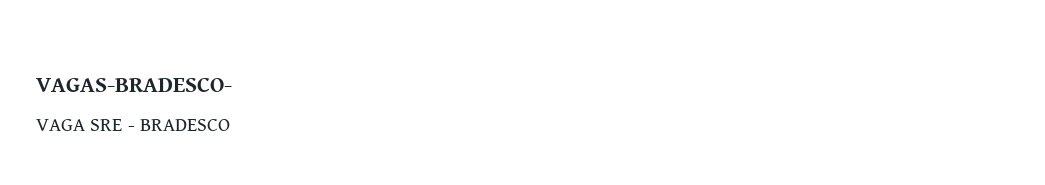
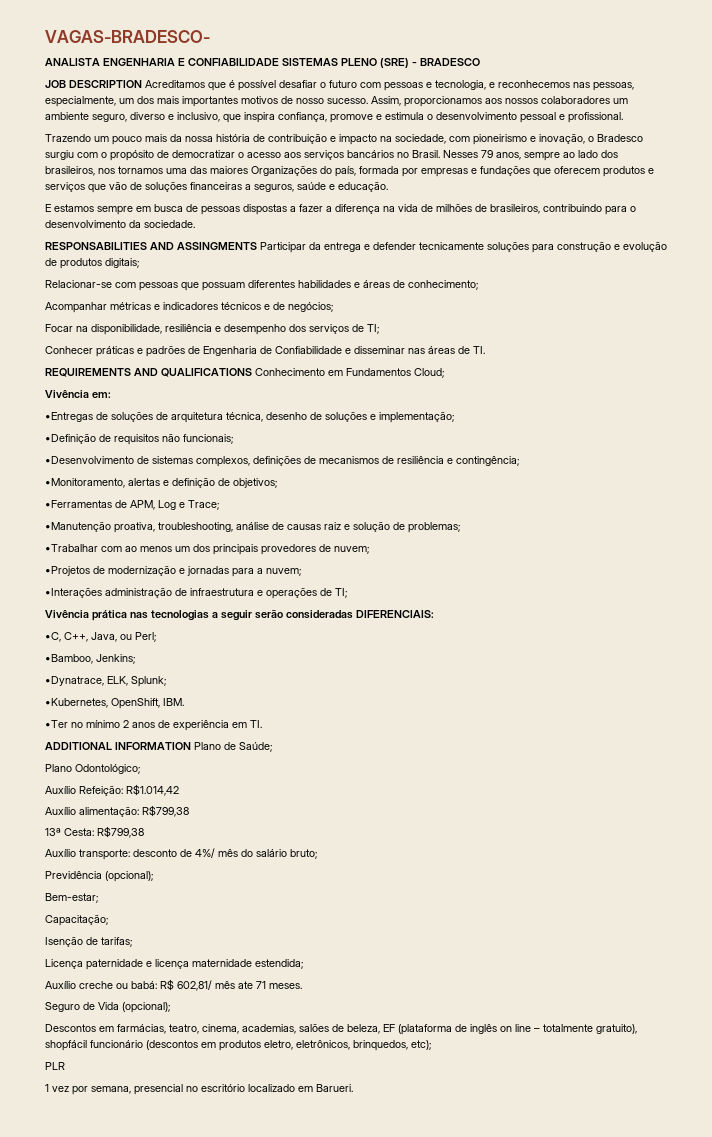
[36,119,230,131] VAGA SRE - BRADESCO -> [45,58,480,68] [45,80,634,91] [45,96,628,107] [45,112,623,123] [45,133,643,145] [45,150,618,161] [45,165,654,177] [45,181,388,193] [45,203,636,215] [45,220,195,228] [45,241,667,253] [45,258,139,269] [45,280,478,291] [45,302,333,313] [45,324,379,335] [45,345,485,357] [45,368,444,378] [45,390,111,398] [45,411,454,423] [45,433,233,445] [45,455,519,467] [45,477,277,488] [45,500,219,510] [45,521,460,533] [45,544,369,555] [45,565,301,577] [45,587,347,599] [45,609,434,621] [45,632,156,642] [45,654,135,664] [45,676,166,687] [45,698,184,709] [45,720,262,731] [45,742,272,752] [45,764,140,774] [45,784,179,796] [45,805,189,817] [45,826,144,838] [45,848,317,860] [45,871,153,882] [45,893,98,903] [45,914,108,926] [45,936,132,947] [45,959,303,970] [45,979,302,991] [45,1002,170,1013] [45,1023,637,1035] [45,1040,431,1051] [45,1062,65,1070] [45,1084,353,1095] ANALISTA ENGENHARIA E CONFIABILIDADE SISTEMAS PLENO (SRE) - BRADESCO // JOB DESCRIPTION Acreditamos que é possível desafiar o futuro com pessoas e tecnologia, e reconhecemos nas pessoas, especialmente, um dos mais importantes motivos de nosso sucesso. Assim, proporcionamos aos nossos colaboradores um ambiente seguro, diverso e inclusivo, que inspira confiança, promove e estimula o desenvolvimento pessoal e profissional. // Trazendo um pouco mais da nossa história de contribuição e impacto na sociedade, com pioneirismo e inovação, o Bradesco surgiu com o propósito de democratizar o acesso aos serviços bancários no Brasil. Nesses 79 anos, sempre ao lado dos brasileiros, nos tornamos uma das maiores Organizações do país, formada por empresas e fundações que oferecem produtos e serviços que vão de soluções financeiras a seguros, saúde e educação. // E estamos sempre em busca de pessoas dispostas a fazer a diferença na vida de milhões de brasileiros, contribuindo para o desenvolvimento da sociedade. // RESPONSABILITIES AND ASSINGMENTS Participar da entrega e defender tecnicamente soluções para construção e evolução de produtos digitais; // Relacionar-se com pessoas que possuam diferentes habilidades e áreas de conhecimento; // Acompanhar métricas e indicadores técnicos e de negócios; // Focar na disponibilidade, resiliência e desempenho dos serviços de TI; // Conhecer práticas e padrões de Engenharia de Confiabilidade e disseminar nas áreas de TI. // REQUIREMENTS AND QUALIFICATIONS Conhecimento em Fundamentos Cloud; // Vivência em: // •Entregas de soluções de arquitetura técnica, desenho de soluções e implementação; // •Definição de requisitos não funcionais; // •Desenvolvimento de sistemas complexos, definições de mecanismos de resiliência e contingência; // •Monitoramento, alertas e definição de objetivos; // •Ferramentas de APM, Log e Trace; // •Manutenção proativa, troubleshooting, análise de causas raiz e solução de problemas; // •Trabalhar com ao menos um dos principais provedores de nuvem; // •Projetos de modernização e jornadas para a nuvem; // •Interações administração de infraestrutura e operações de TI; // Vivência prática nas tecnologias a seguir serão consideradas DIFERENCIAIS: // •C, C++, Java, ou Perl; // •Bamboo, Jenkins; // •Dynatrace, ELK, Splunk; // •Kubernetes, OpenShift, IBM. // •Ter no mínimo 2 anos de experiência em TI. // ADDITIONAL INFORMATION Plano de Saúde; // Plano Odontológico; // Auxílio Refeição: R$1.014,42 // Auxílio alimentação: R$799,38 // 13ª Cesta: R$799,38 // Auxílio transporte: desconto de 4%/ mês do salário bruto; // Previdência (opcional); // Bem-estar; // Capacitação; // Isenção de tarifas; // Licença paternidade e licença maternidade estendida; // Auxílio creche ou babá: R$ 602,81/ mês ate 71 meses. // Seguro de Vida (opcional); // Descontos em farmácias, teatro, cinema, academias, salões de beleza, EF (plataforma de inglês on line – totalmente gratuito), shopfácil funcionário (descontos em produtos eletro, eletrônicos, brinquedos, etc); // PLR // 1 vez por semana, presencial no escritório localizado em Barueri.

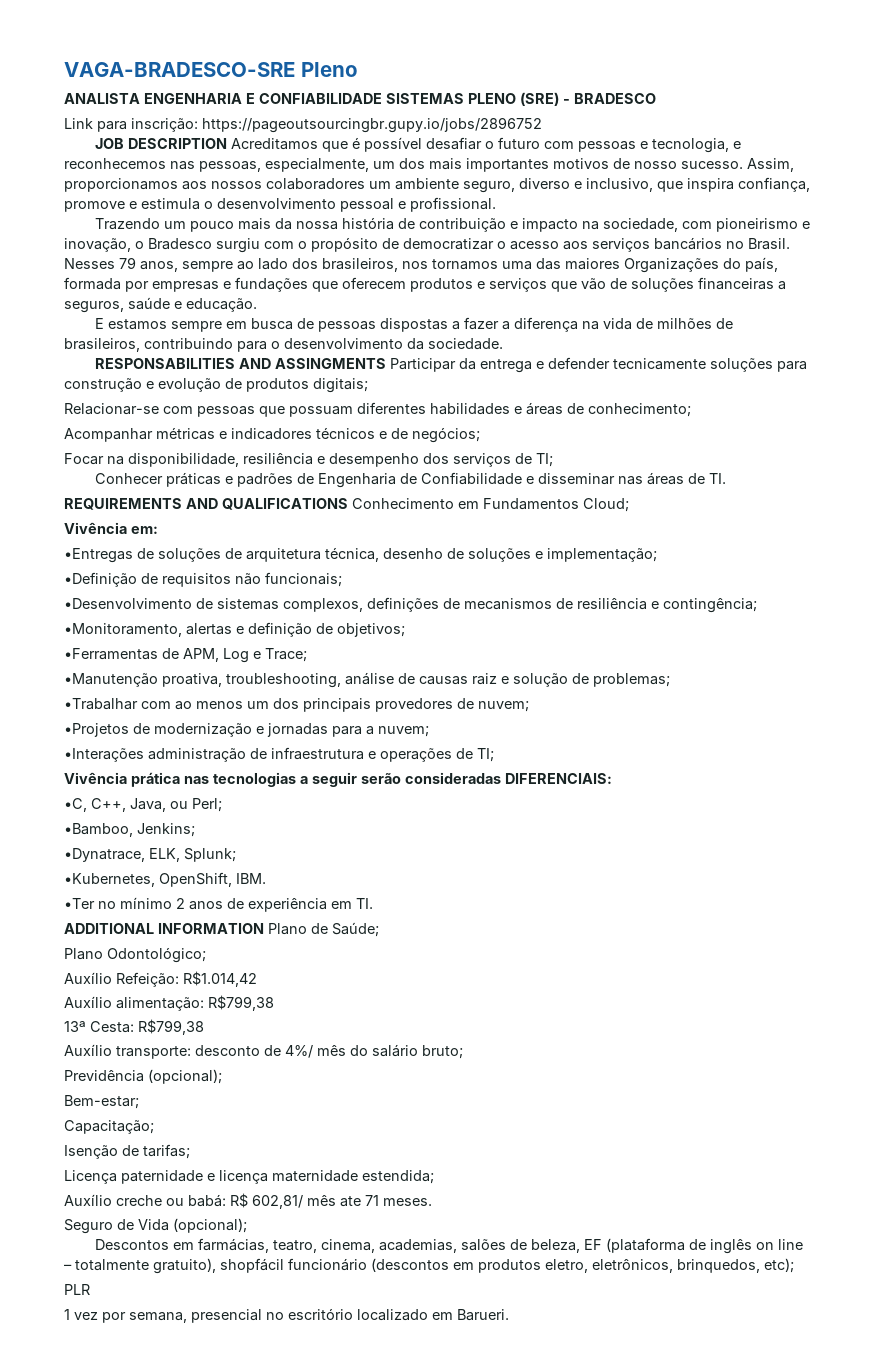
[45,30,210,43] VAGAS-BRADESCO- -> [64,62,358,77] VAGA-BRADESCO-SRE Pleno
(480, 62) none -> [64,117,542,133] // Link para inscrição: https://pageoutsourcingbr.gupy.io/jobs/2896752

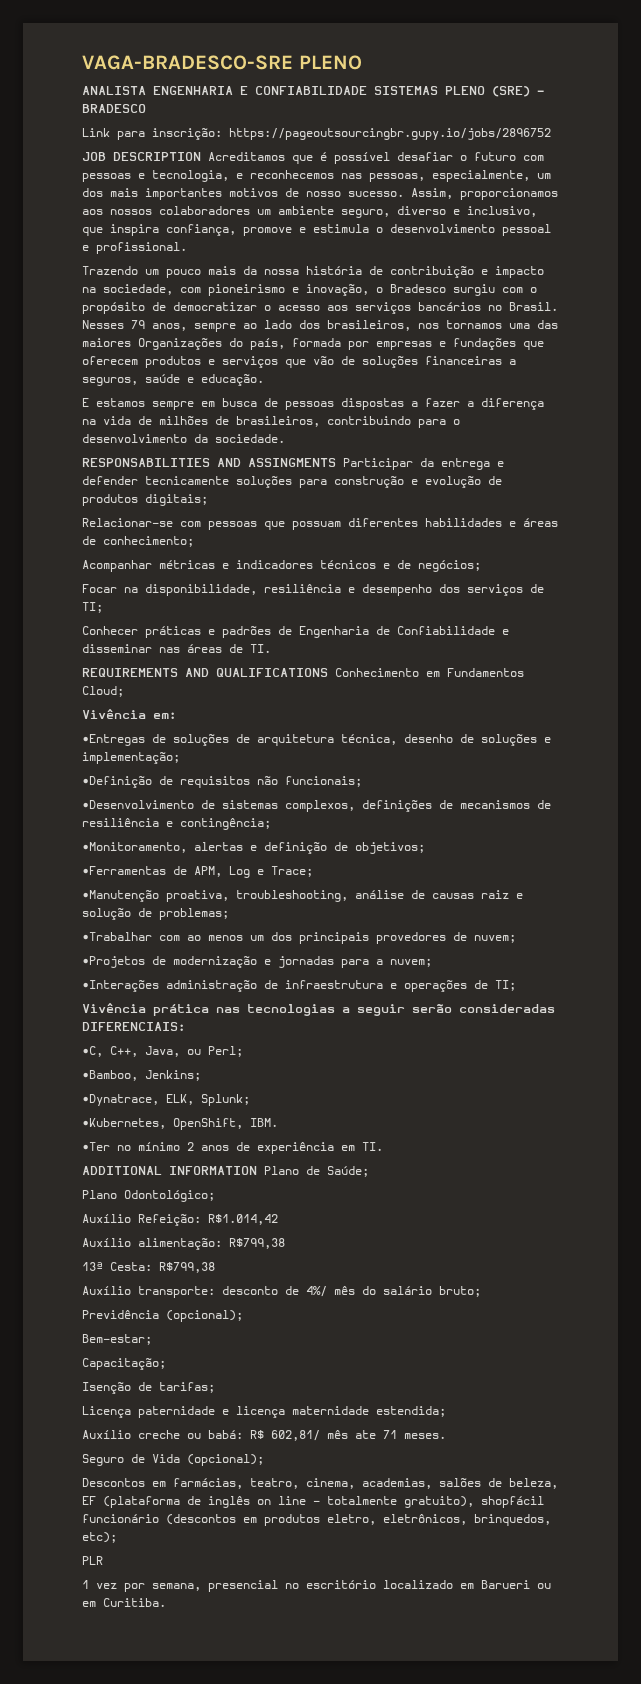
[300,62,358,77] Pleno -> [298,55,362,70] PLENO
[457,1309,509,1321] Barueri. -> [481,1580,551,1589] [82,1598,166,1607] Barueri ou em Curitiba.

